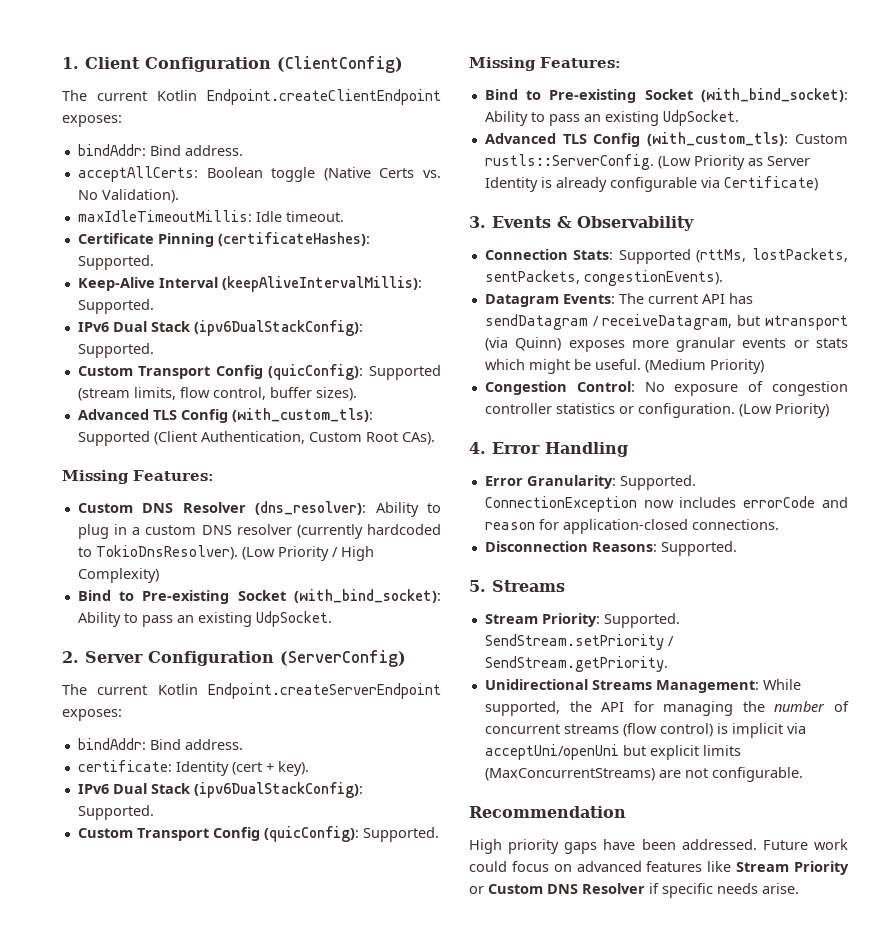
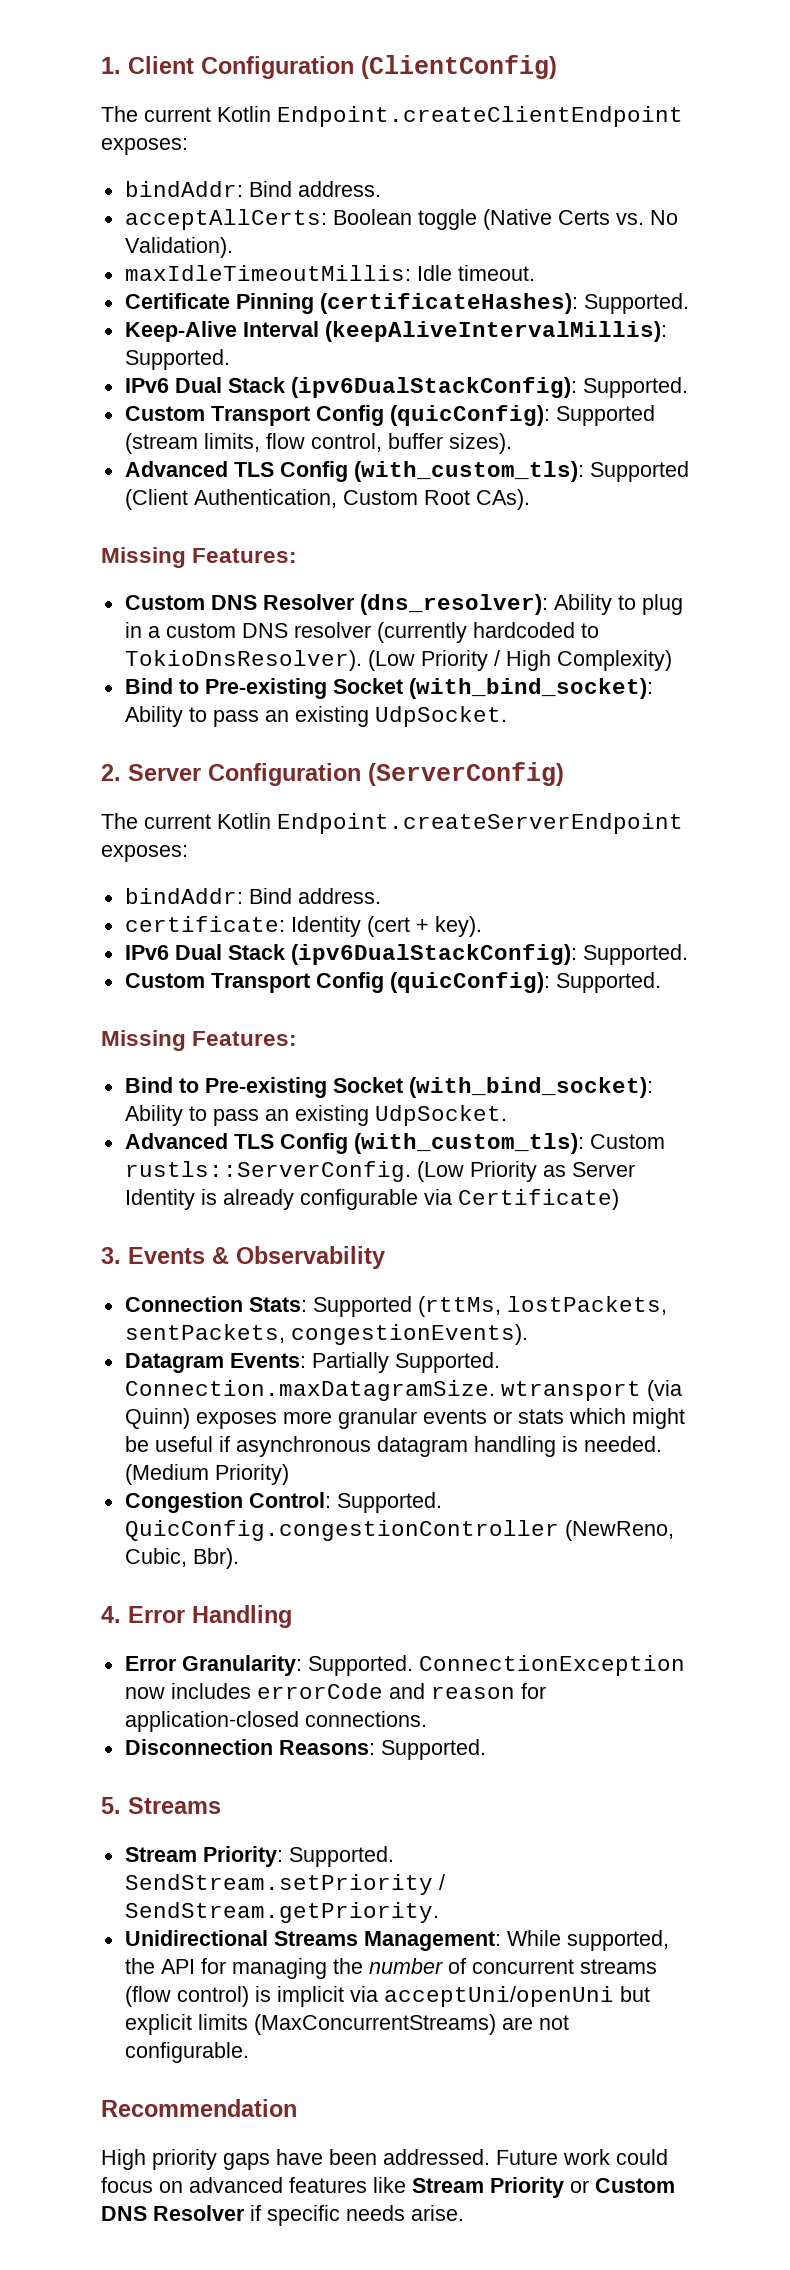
[618,293,753,304] [484,314,761,330] The current API has sendDatagram / receiveDatagram, but -> [311,1352,500,1373] [124,1380,495,1401] Partially Supported. Connection.maxDatagramSize.
[594,359,764,374] [484,381,848,396] [484,403,829,418] useful. (Medium Priority) // Congestion Control: No exposure of congestion controller statistics or configuration. (Low Priority) -> [154,1436,662,1457] [124,1464,289,1485] [124,1492,442,1513] [124,1520,674,1541] [124,1548,239,1569] useful if asynchronous datagram handling is needed. (Medium Priority) // Congestion Control: Supported. QuicConfig.congestionController (NewReno, Cubic, Bbr).

